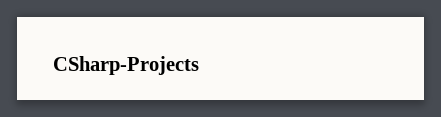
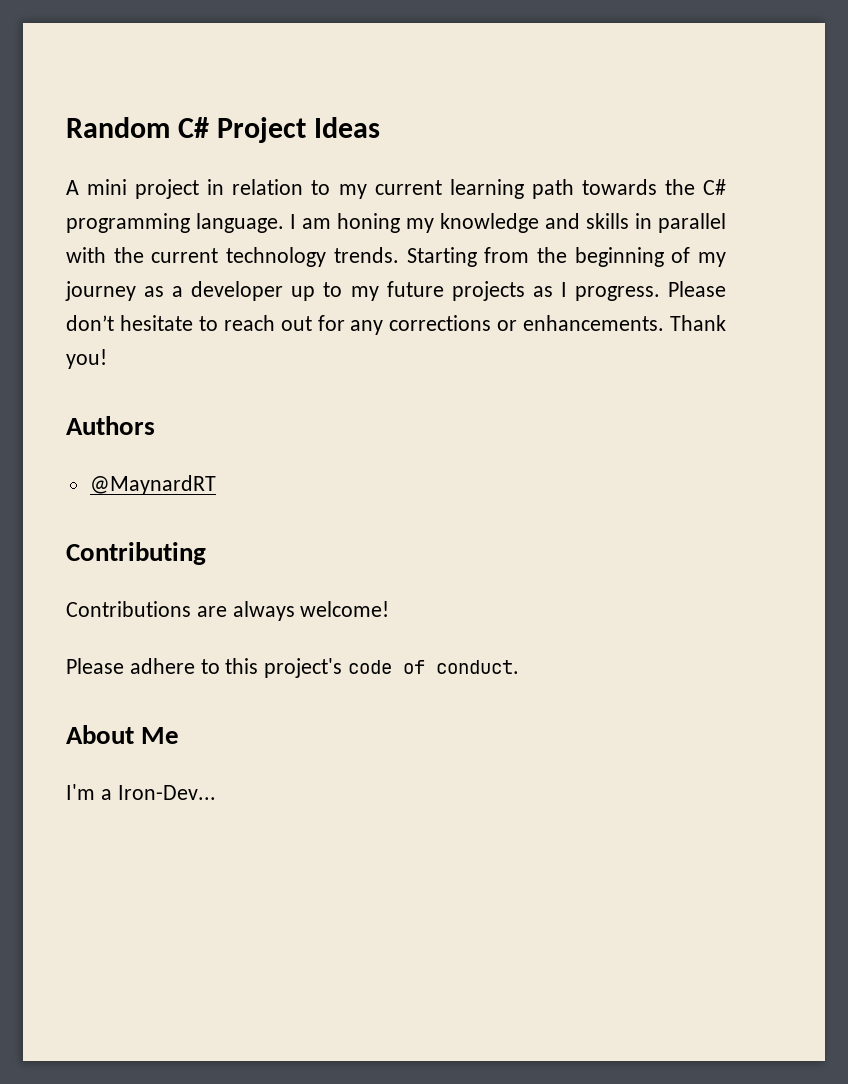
[53,56,199,75] CSharp-Projects -> [66,117,381,143] [66,179,726,199] [66,213,726,233] [66,247,726,267] [65,281,726,301] [66,315,726,335] [66,349,107,369] [66,416,155,435] [89,475,216,495] [66,542,206,565] [66,601,390,621] [66,658,520,678] [66,725,180,744] [66,784,216,800] Random C# Project Ideas // A mini project in relation to my current learning path towards the C# programming language. I am honing my knowledge and skills in parallel with the current technology trends. Starting from the beginning of my journey as a developer up to my future projects as I progress. Please don’t hesitate to reach out for any corrections or enhancements. Thank you! // Authors // @MaynardRT // Contributing // Contributions are always welcome! // Please adhere to this project's code of conduct. // About Me // I'm a Iron-Dev...

